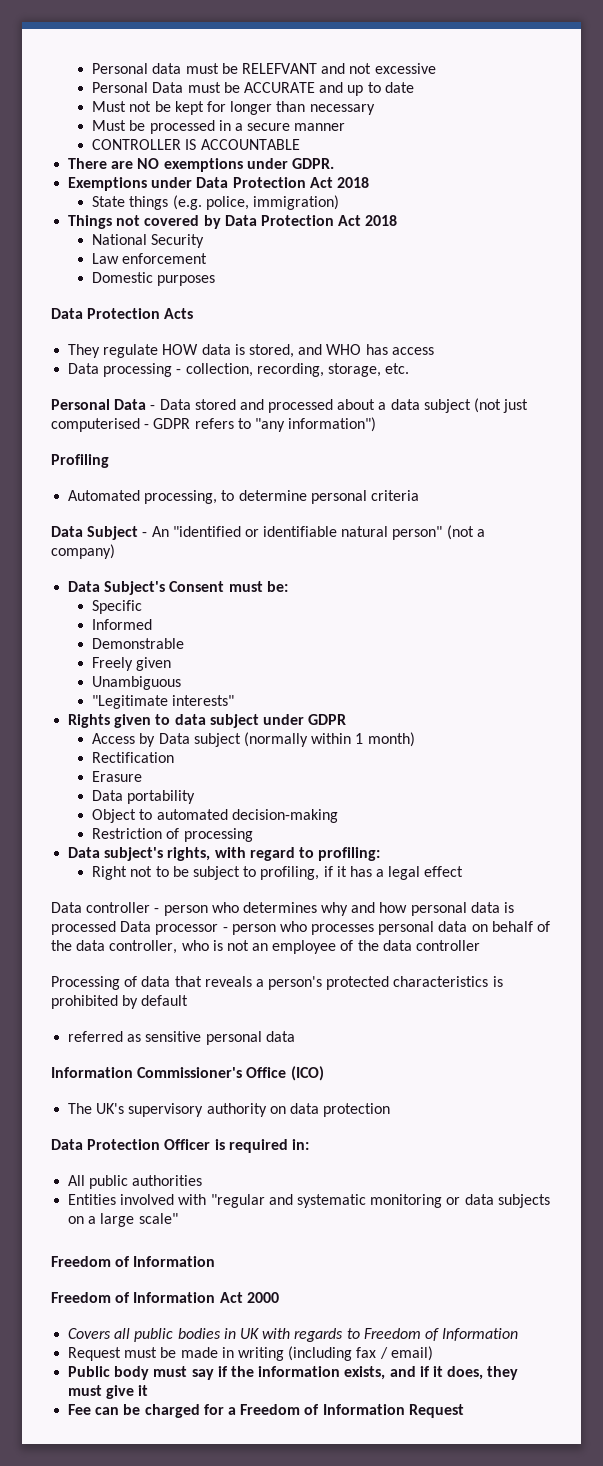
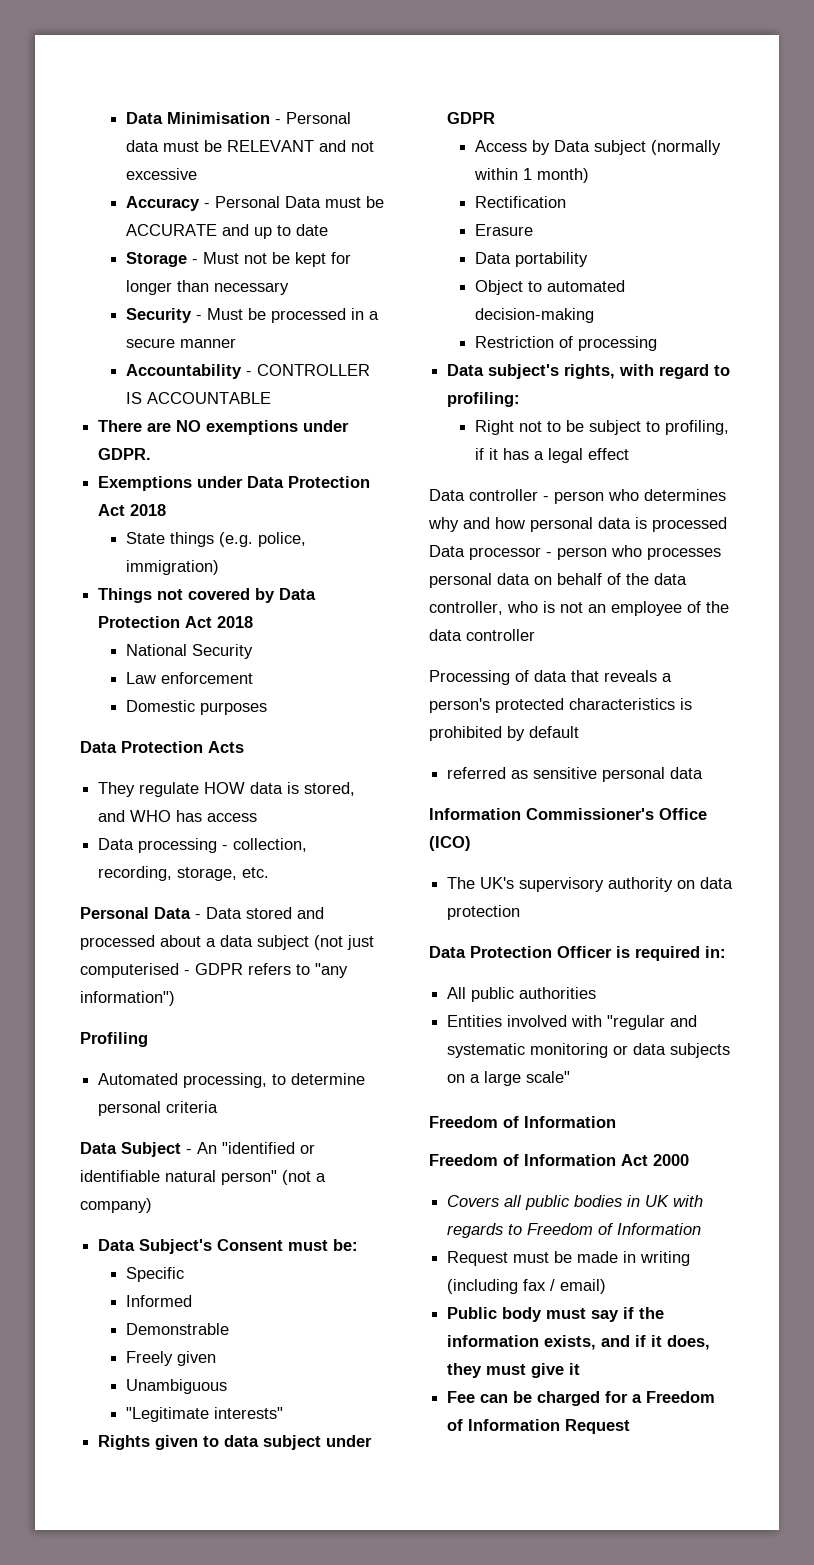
(92, 68) none -> [126,112,282,124] Data Minimisation -
[241,63,317,74] RELEFVANT -> [227,140,315,152] RELEVANT
(436, 68) none -> [126,196,211,211] Accuracy -
(414, 87) none -> [126,252,199,267] Storage -
(375, 109) none -> [126,308,203,323] Security -
(346, 127) none -> [126,364,253,379] Accountability -

